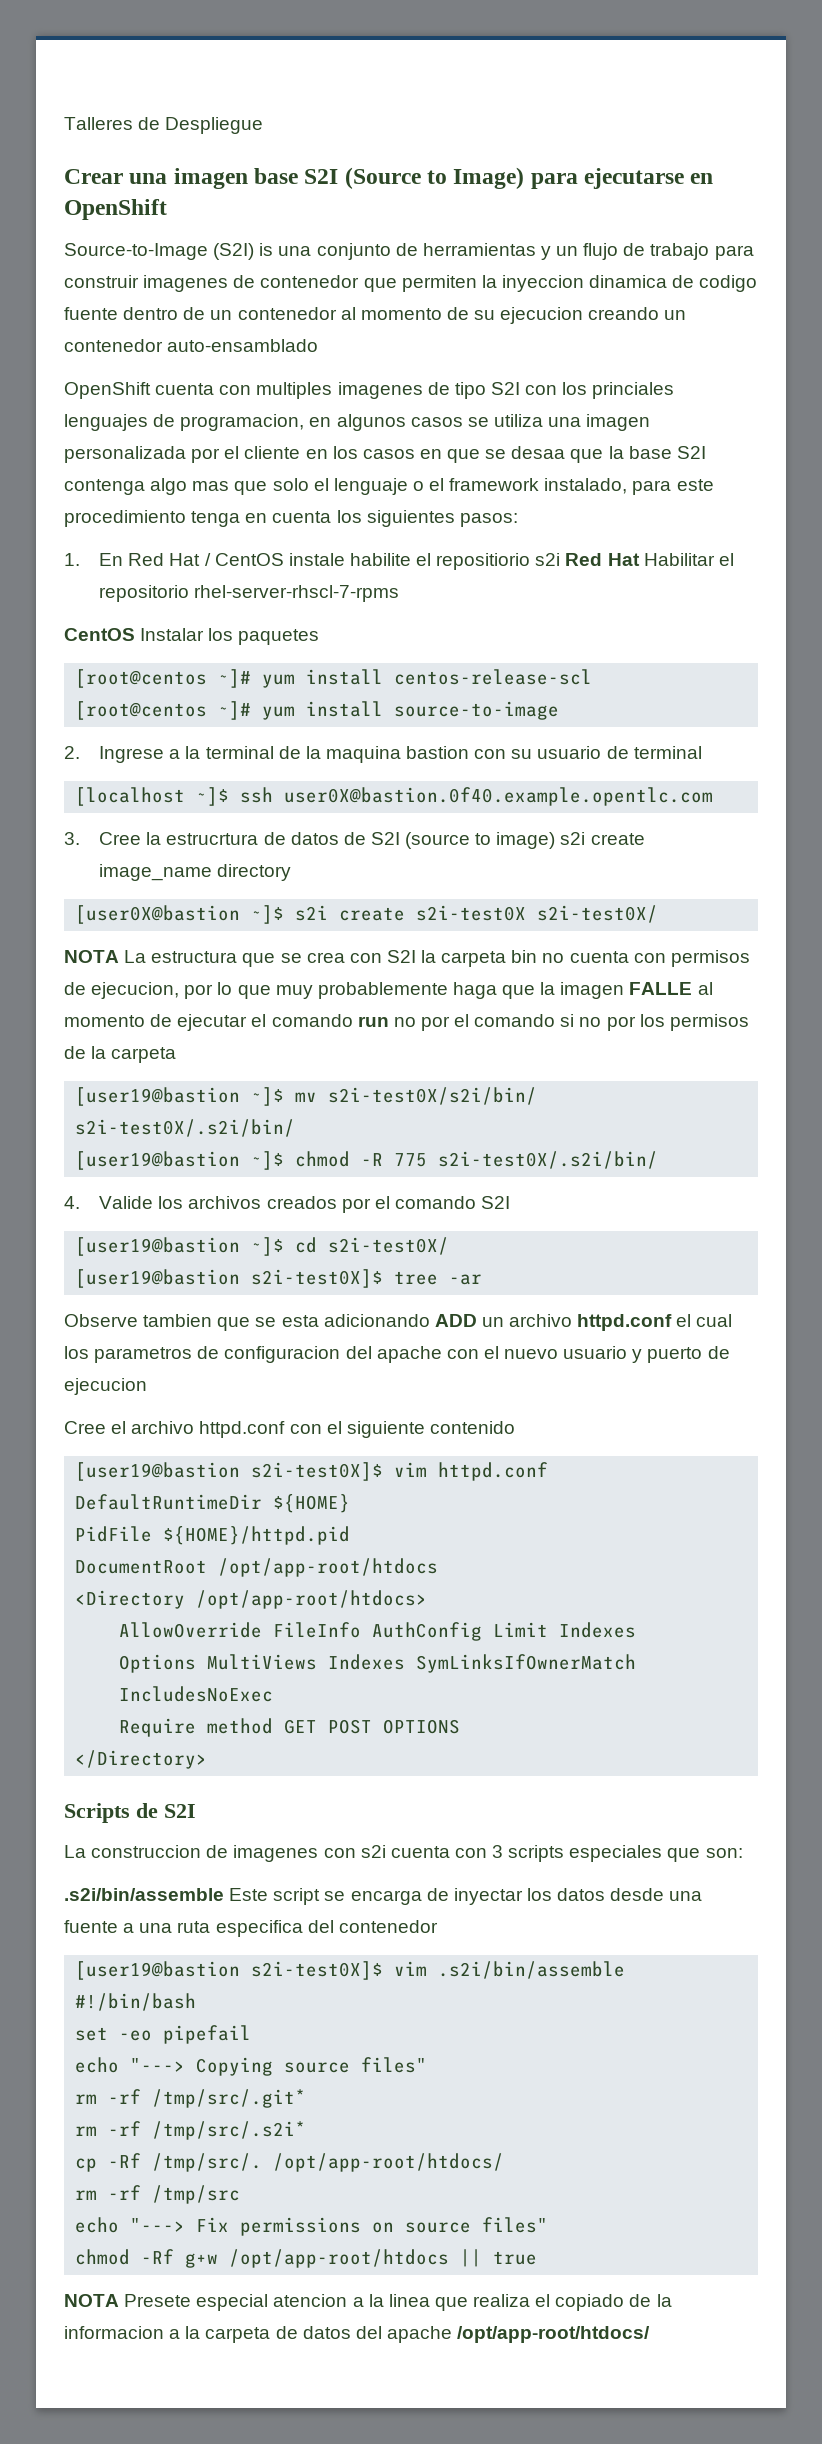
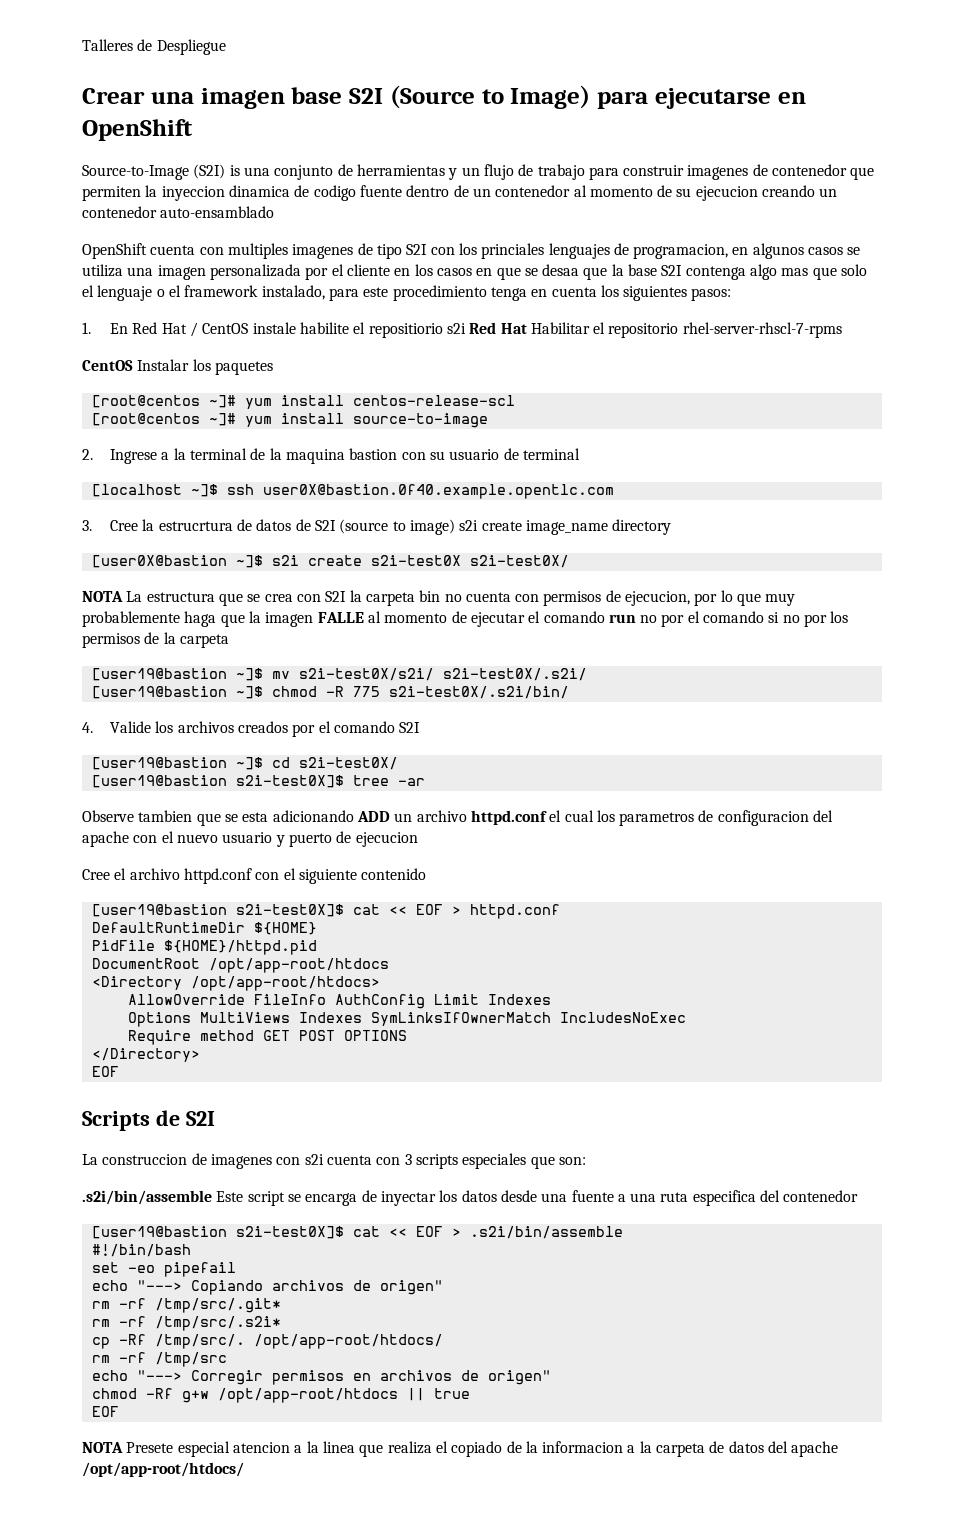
[328,1087,538,1105] [75,1119,296,1137] s2i-test0X/s2i/bin/ s2i-test0X/.s2i/bin/ -> [298,668,587,681] s2i-test0X/s2i/ s2i-test0X/.s2i/
[394,1462,428,1477] vim -> [352,904,461,915] cat << EOF >
(208, 1759) none -> [91,1066,119,1077] // EOF
[394,1961,428,1976] vim -> [352,1226,461,1237] cat << EOF >
[196,2057,428,2076] Copying source files" -> [190,1280,443,1295] Copiando archivos de origen"
[196,2217,549,2236] Fix permissions on source files" -> [190,1370,551,1385] Corregir permisos en archivos de origen"
(538, 2258) none -> [91,1406,119,1417] // EOF

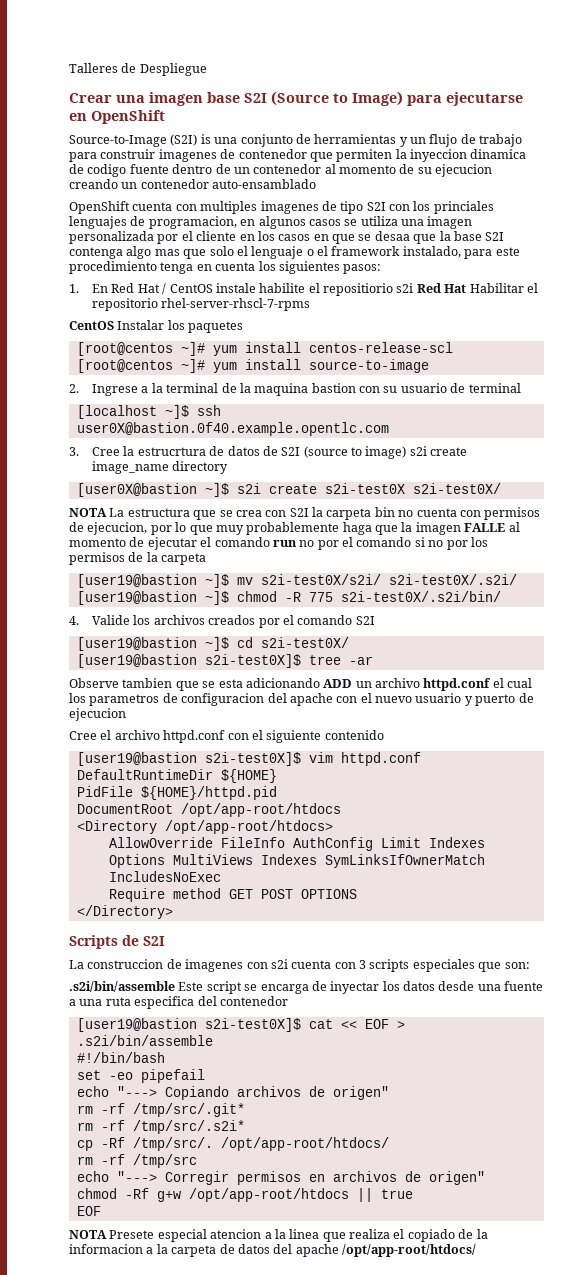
[352,904,461,915] cat << EOF > -> [308,752,333,763] vim
[91,1066,119,1077] // EOF -> (173, 912) none

